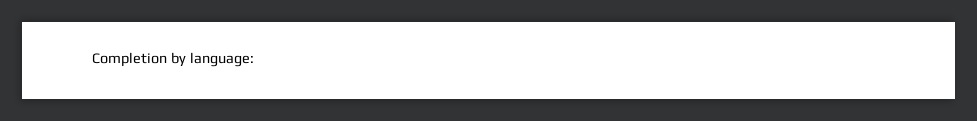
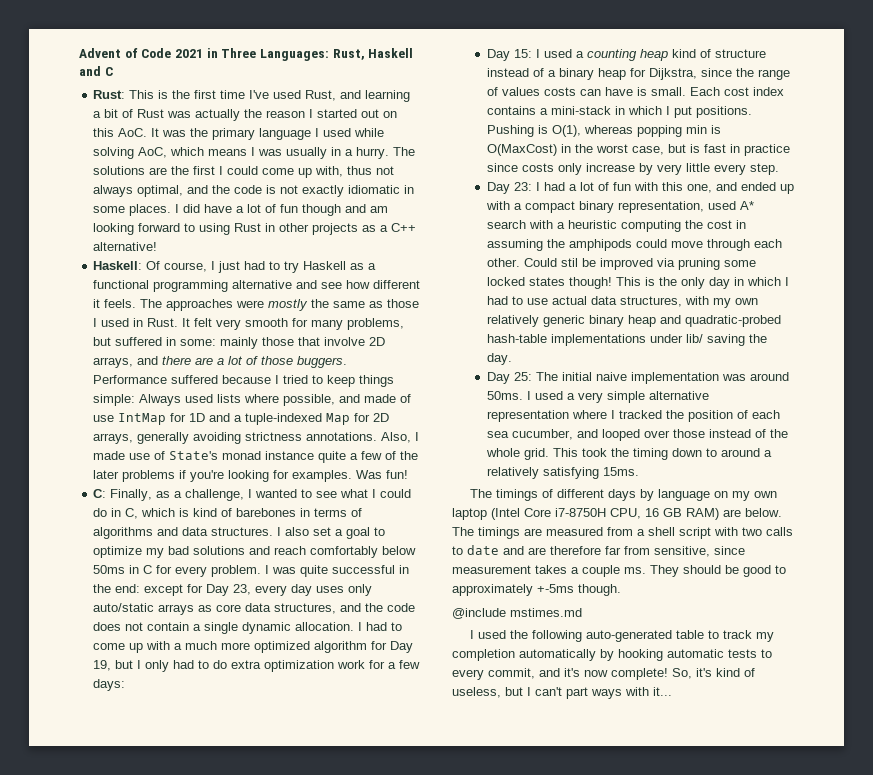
[92,52,254,67] Completion by language: -> [79,48,414,61] [79,66,113,76] [93,90,411,102] [93,109,398,121] [93,128,385,140] [93,147,416,159] [93,166,395,178] [93,185,415,197] [93,204,389,216] [93,223,417,235] [93,242,158,251] [93,261,377,273] [93,280,421,292] [93,299,420,311] [93,318,405,330] [93,337,386,349] [93,356,348,368] [93,375,395,387] [93,394,412,406] [93,413,390,425] [93,432,420,444] [93,451,419,463] [93,470,409,482] [93,489,412,501] [93,508,363,519] [93,527,386,539] [93,546,417,558] [93,565,410,577] [93,584,373,596] [93,603,416,615] [93,622,403,634] [93,641,414,653] [93,660,421,672] [93,679,126,691] [486,49,766,61] [486,68,790,80] [486,87,784,96] [486,106,752,118] [486,125,721,137] [486,144,790,156] [486,163,779,175] [486,182,794,194] [485,201,754,213] [486,220,746,232] [486,239,782,251] [486,258,756,270] [486,277,789,289] [486,296,758,308] [486,315,781,327] [486,334,767,346] [486,353,512,365] [486,372,789,384] [486,391,709,403] [486,410,780,422] [486,429,788,441] [485,448,772,460] [486,467,639,479] [470,489,778,501] [452,508,782,520] [452,527,793,539] [452,545,745,557] [452,565,786,577] [452,584,621,596] [452,608,582,619] [470,630,775,642] [452,649,772,661] [452,668,755,680] [452,687,672,699] Advent of Code 2021 in Three Languages: Rust, Haskell and C // Rust: This is the first time I've used Rust, and learning a bit of Rust was actually the reason I started out on this AoC. It was the primary language I used while solving AoC, which means I was usually in a hurry. The solutions are the first I could come up with, thus not always optimal, and the code is not exactly idiomatic in some places. I did have a lot of fun though and am looking forward to using Rust in other projects as a C++ alternative! // Haskell: Of course, I just had to try Haskell as a functional programming alternative and see how different it feels. The approaches were mostly the same as those I used in Rust. It felt very smooth for many problems, but suffered in some: mainly those that involve 2D arrays, and there are a lot of those buggers. Performance suffered because I tried to keep things simple: Always used lists where possible, and made of use IntMap for 1D and a tuple-indexed Map for 2D arrays, generally avoiding strictness annotations. Also, I made use of State's monad instance quite a few of the later problems if you're looking for examples. Was fun! // C: Finally, as a challenge, I wanted to see what I could do in C, which is kind of barebones in terms of algorithms and data structures. I also set a goal to optimize my bad solutions and reach comfortably below 50ms in C for every problem. I was quite successful in the end: except for Day 23, every day uses only auto/static arrays as core data structures, and the code does not contain a single dynamic allocation. I had to come up with a much more optimized algorithm for Day 19, but I only had to do extra optimization work for a few days: // Day 15: I used a counting heap kind of structure instead of a binary heap for Dijkstra, since the range of values costs can have is small. Each cost index contains a mini-stack in which I put positions. Pushing is O(1), whereas popping min is O(MaxCost) in the worst case, but is fast in practice since costs only increase by very little every step. // Day 23: I had a lot of fun with this one, and ended up with a compact binary representation, used A* search with a heuristic computing the cost in assuming the amphipods could move through each other. Could stil be improved via pruning some locked states though! This is the only day in which I had to use actual data structures, with my own relatively generic binary heap and quadratic-probed hash-table implementations under lib/ saving the day. // Day 25: The initial naive implementation was around 50ms. I used a very simple alternative representation where I tracked the position of each sea cucumber, and looped over those instead of the whole grid. This took the timing down to around a relatively satisfying 15ms. // The timings of different days by language on my own laptop (Intel Core i7-8750H CPU, 16 GB RAM) are below. The timings are measured from a shell script with two calls to date and are therefore far from sensitive, since measurement takes a couple ms. They should be good to approximately +-5ms though. // @include mstimes.md // I used the following auto-generated table to track my completion automatically by hooking automatic tests to every commit, and it's now complete! So, it's kind of useless, but I can't part ways with it...

